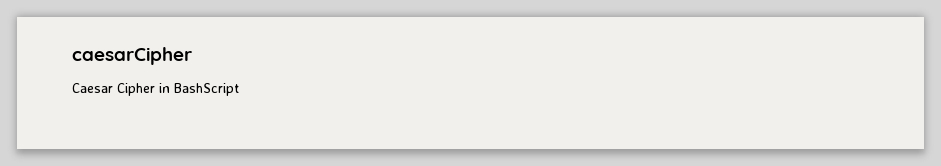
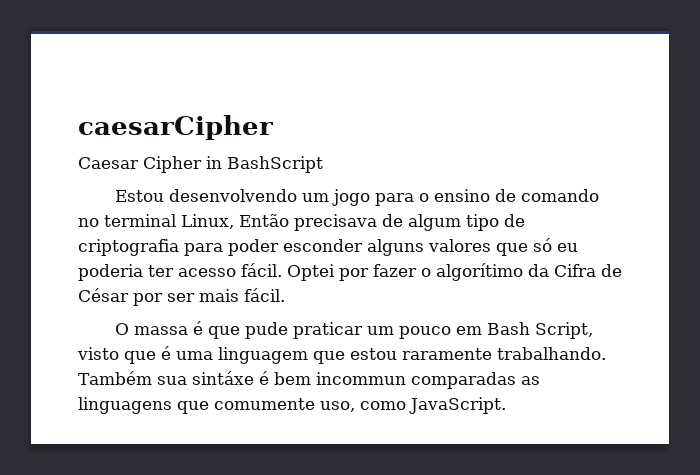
(239, 89) none -> [115,189,600,206] [78,214,525,231] [78,238,578,256] [78,263,622,281] [78,288,285,306] [115,321,594,339] [77,346,606,364] [78,371,540,389] [78,397,506,414] // Estou desenvolvendo um jogo para o ensino de comando no terminal Linux, Então precisava de algum tipo de criptografia para poder esconder alguns valores que só eu poderia ter acesso fácil. Optei por fazer o algorítimo da Cifra de César por ser mais fácil. // O massa é que pude praticar um pouco em Bash Script, visto que é uma linguagem que estou raramente trabalhando. Também sua sintáxe é bem incommun comparadas as linguagens que comumente uso, como JavaScript.

